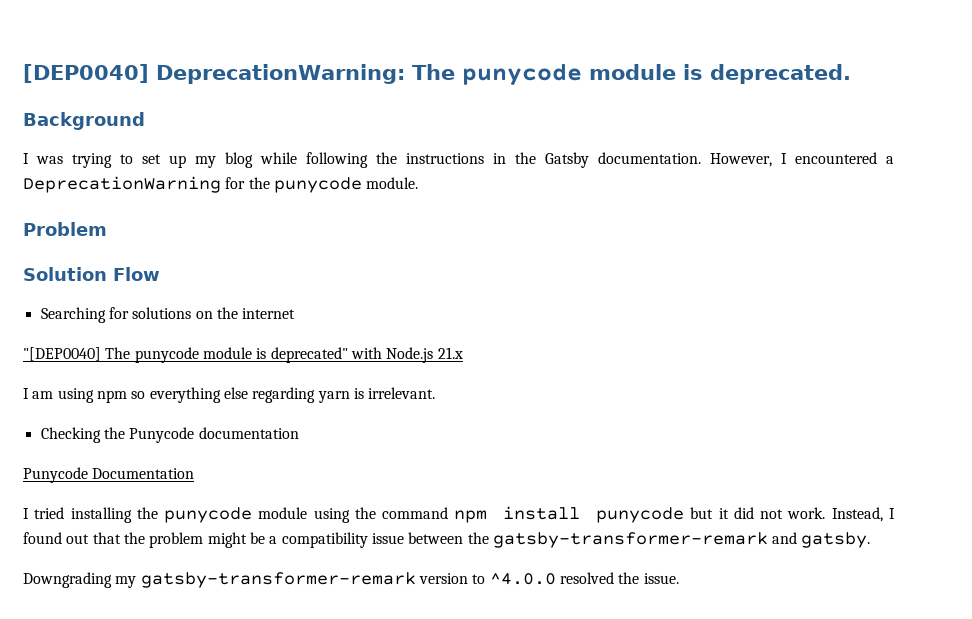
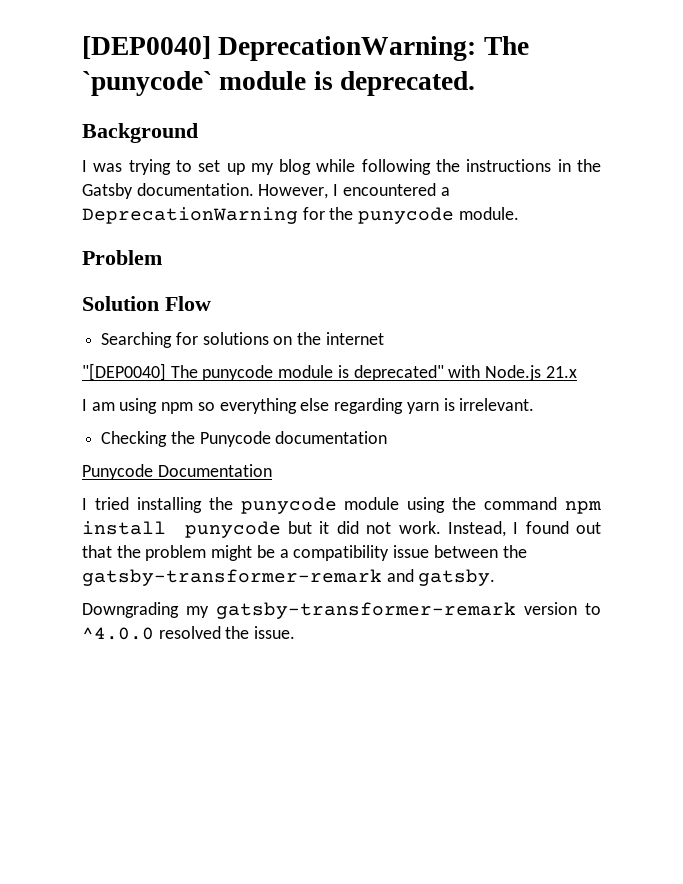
[461,63,582,86] punycode -> [82,71,212,96] `punycode`

